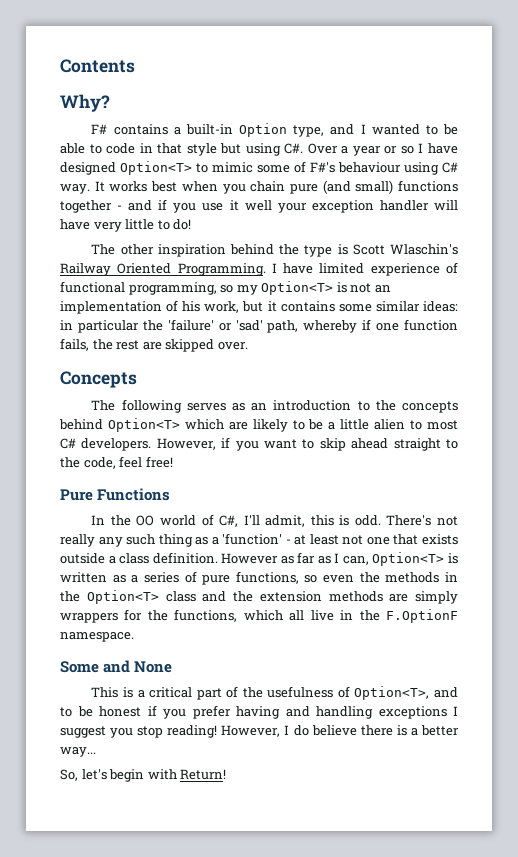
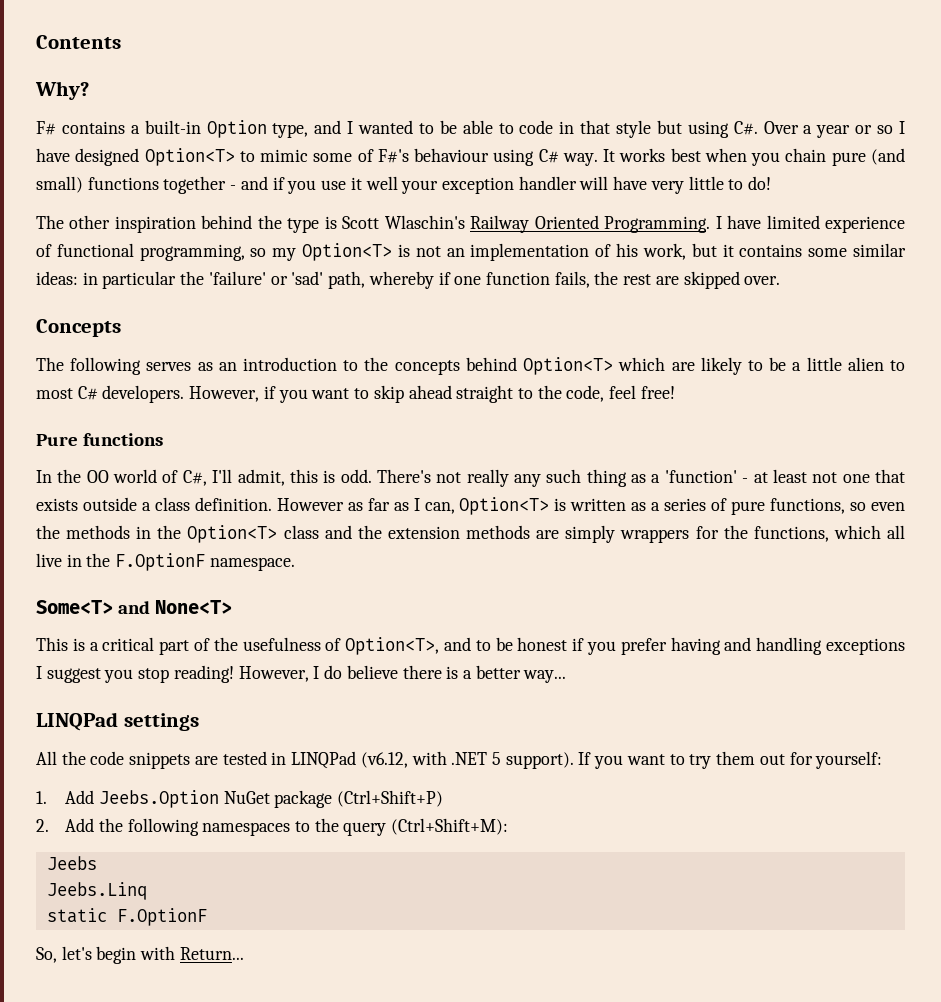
[97,488,171,501] Functions -> [83,433,164,446] functions
[60,660,173,673] Some and None -> [36,600,233,614] Some<T> and None<T>
(96, 752) none -> [36,712,199,731] [36,751,883,769] [36,790,444,808] [36,818,509,836] [46,856,97,870] [46,882,147,900] [46,908,207,926] // LINQPad settings // All the code snippets are tested in LINQPad (v6.12, with .NET 5 support). If you want to try them out for yourself: // 1. Add Jeebs.Option NuGet package (Ctrl+Shift+P) // 2. Add the following namespaces to the query (Ctrl+Shift+M): // Jeebs // Jeebs.Linq // static F.OptionF
[180,769,227,780] Return! -> [179,947,244,960] Return...

